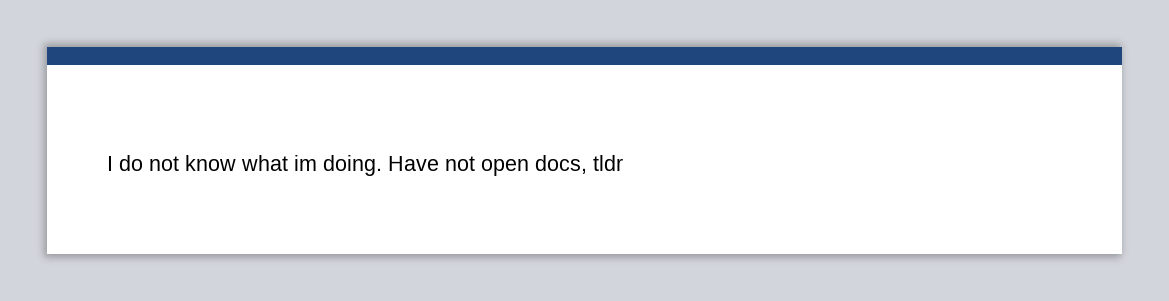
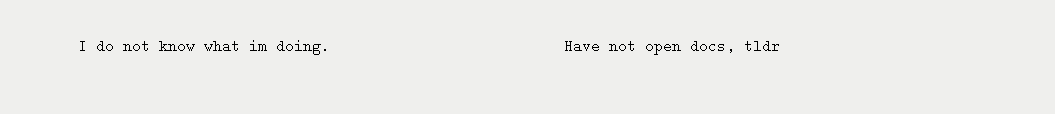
(382, 165) none -> (330, 47) //

